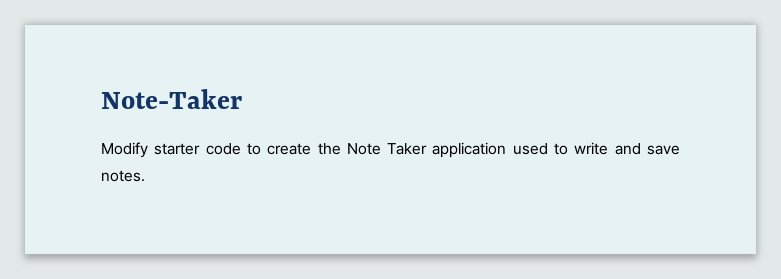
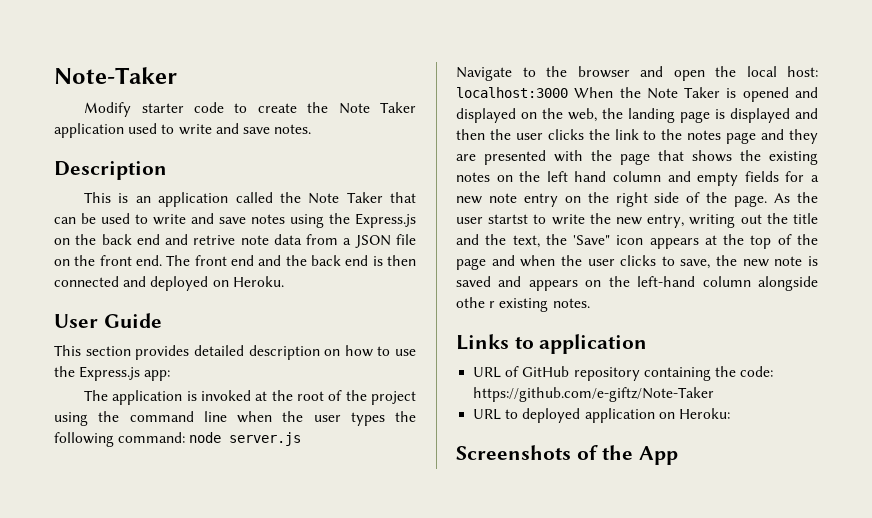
(145, 176) none -> [54,161,167,180] [84,192,416,207] [54,213,416,228] [54,234,416,248] [54,255,416,266] [54,276,284,291] [54,313,162,328] [54,345,416,360] [54,366,171,381] [84,390,417,405] [54,411,416,426] [54,432,302,447] [456,66,818,81] [456,87,818,102] [456,108,818,123] [456,129,818,144] [456,150,818,165] [456,171,819,186] [456,192,818,207] [456,213,818,228] [456,234,818,249] [456,255,818,270] [456,276,818,291] [456,297,590,312] [456,334,648,354] [473,366,774,381] [473,387,715,402] [473,408,730,423] [456,445,679,465] // Description // This is an application called the Note Taker that can be used to write and save notes using the Express.js on the back end and retrive note data from a JSON file on the front end. The front end and the back end is then connected and deployed on Heroku. // User Guide // This section provides detailed description on how to use the Express.js app: // The application is invoked at the root of the project using the command line when the user types the following command: node server.js // Navigate to the browser and open the local host: localhost:3000 When the Note Taker is opened and displayed on the web, the landing page is displayed and then the user clicks the link to the notes page and they are presented with the page that shows the existing notes on the left hand column and empty fields for a new note entry on the right side of the page. As the user startst to write the new entry, writing out the title and the text, the 'Save" icon appears at the top of the page and when the user clicks to save, the new note is saved and appears on the left-hand column alongside othe r existing notes. // Links to application // URL of GitHub repository containing the code: https://github.com/e-giftz/Note-Taker // URL to deployed application on Heroku: // Screenshots of the App

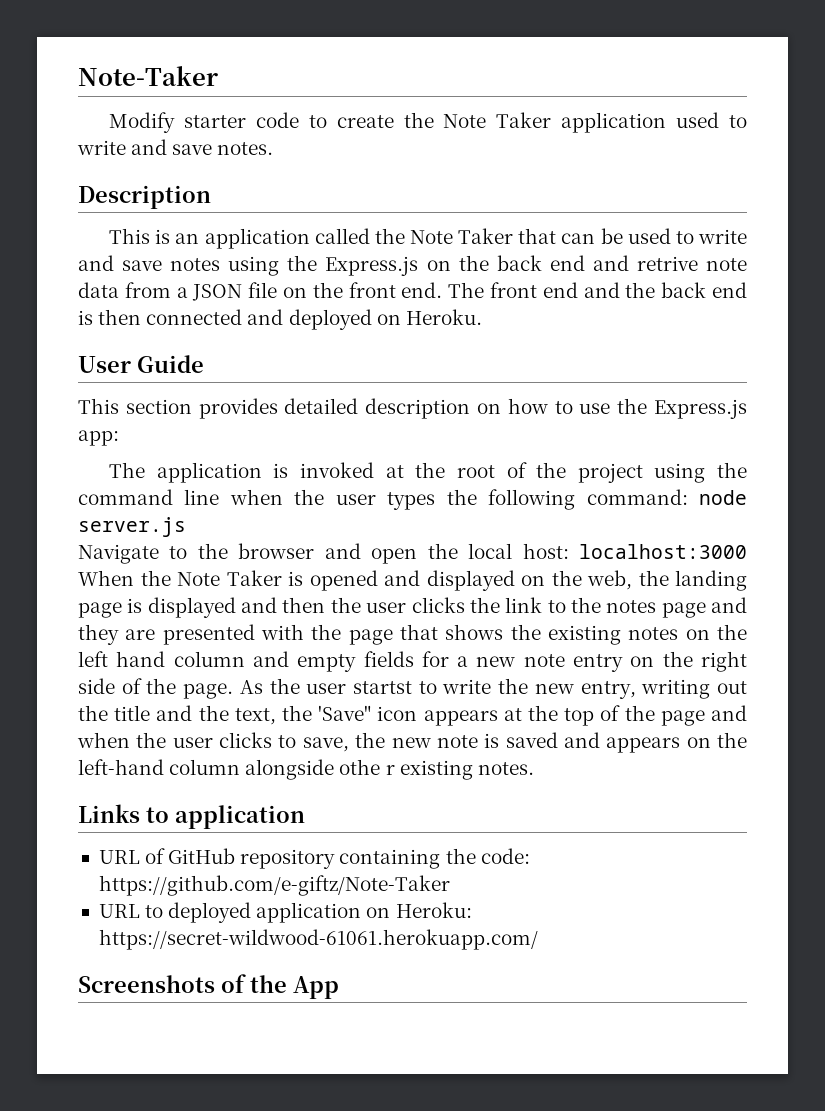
(730, 413) none -> [98,929,538,950] https://secret-wildwood-61061.herokuapp.com/

